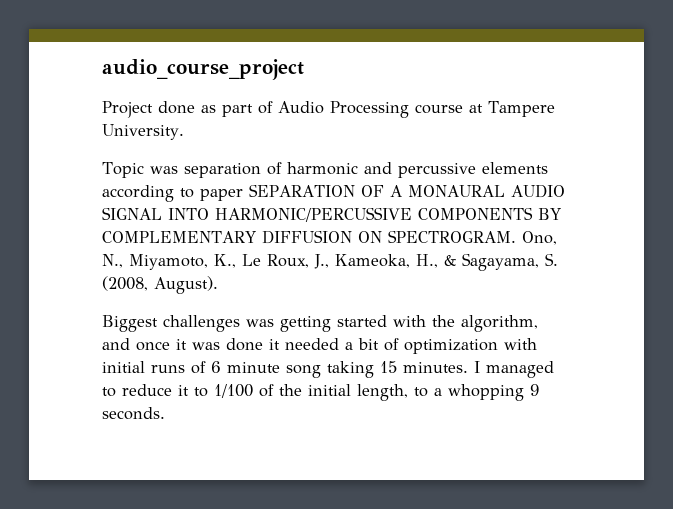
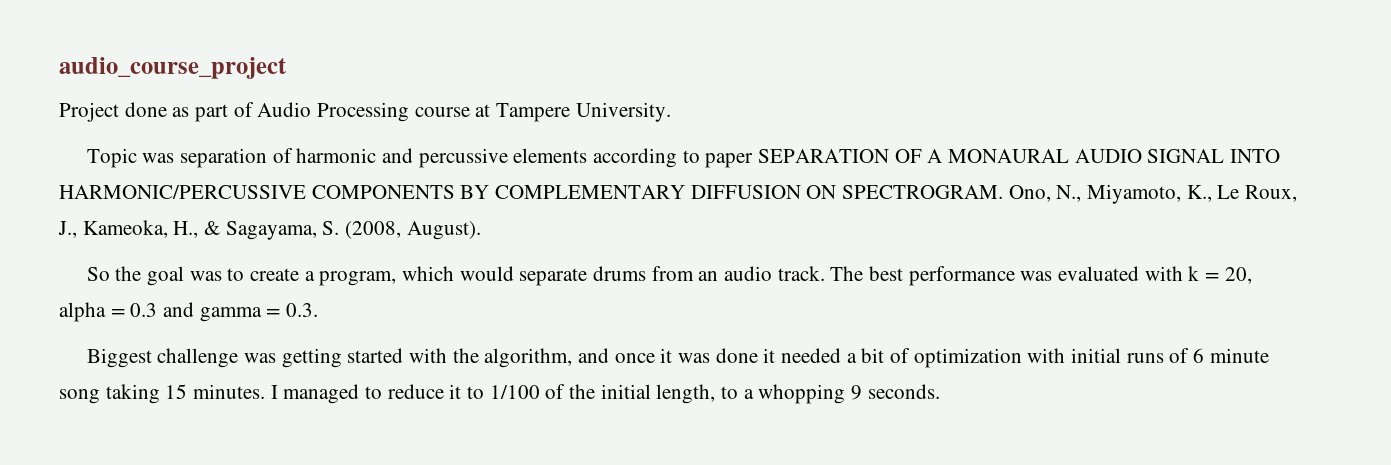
(218, 285) none -> [86,266,1252,286] [59,302,319,322] // So the goal was to create a program, which would separate drums from an audio track. The best performance was evaluated with k = 20, alpha = 0.3 and gamma = 0.3.
[163,315,240,332] challenges -> [157,348,239,368] challenge

